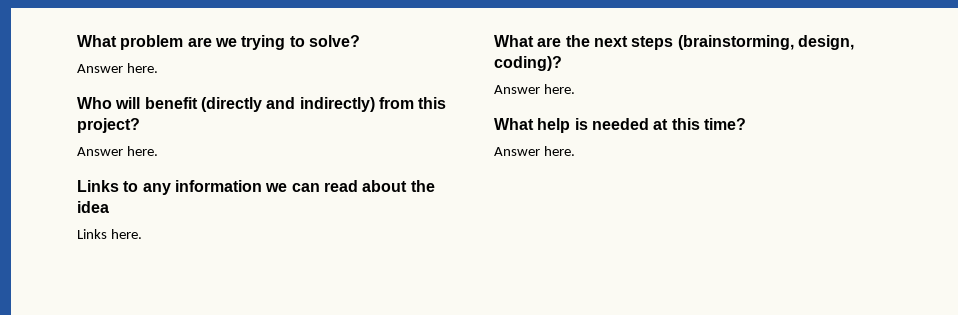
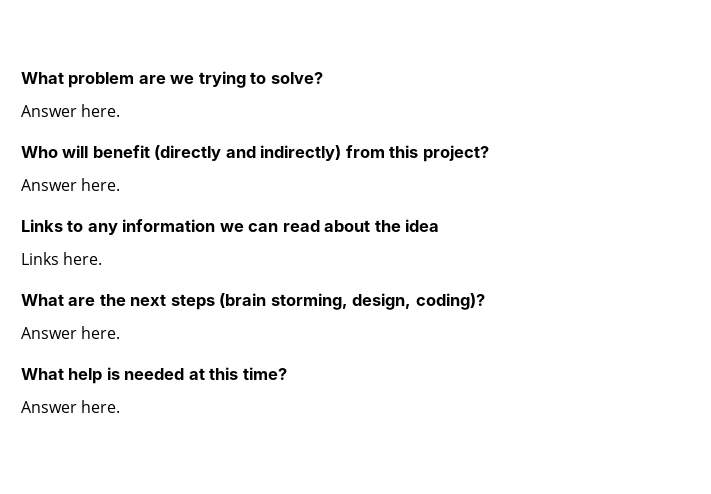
[677,35,794,50] (brainstorming, -> [219,293,348,310] (brain storming,

